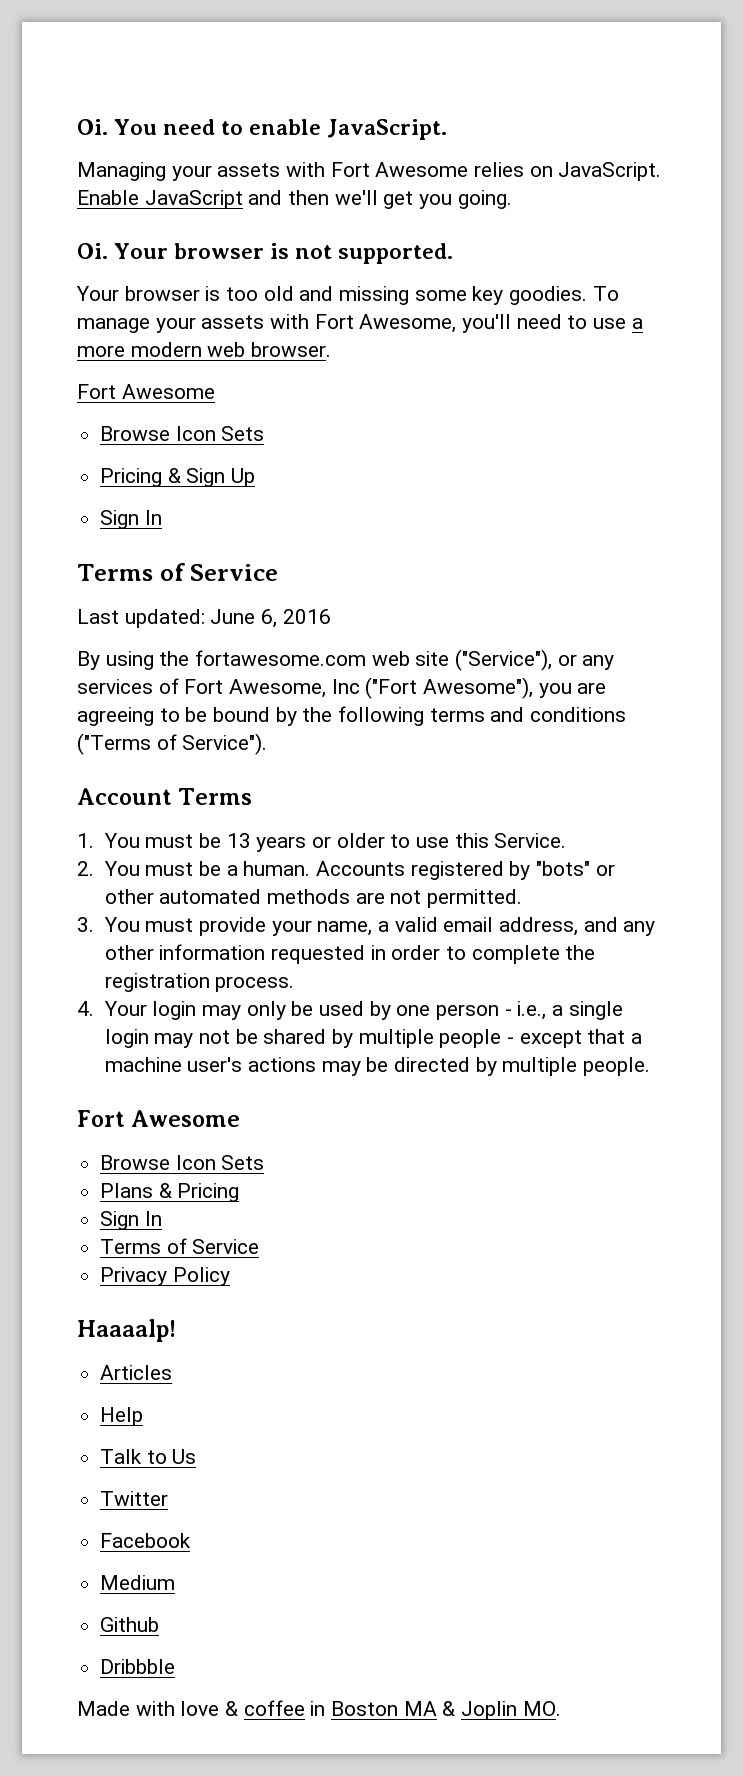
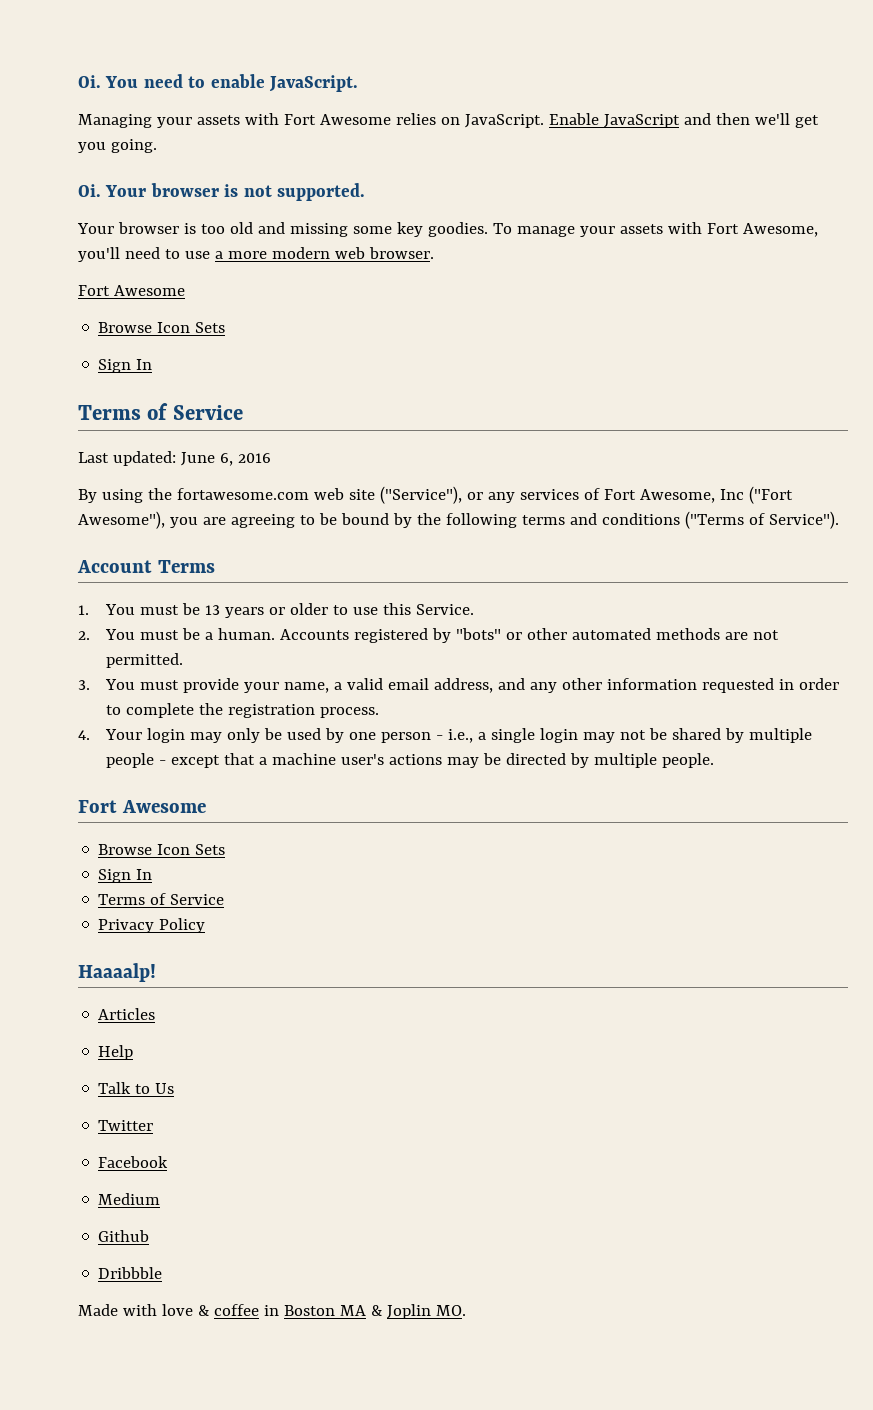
[100,468,256,487] // Pricing & Sign Up -> (226, 327) none
[100,1183,240,1202] // Plans & Pricing -> (226, 849) none

